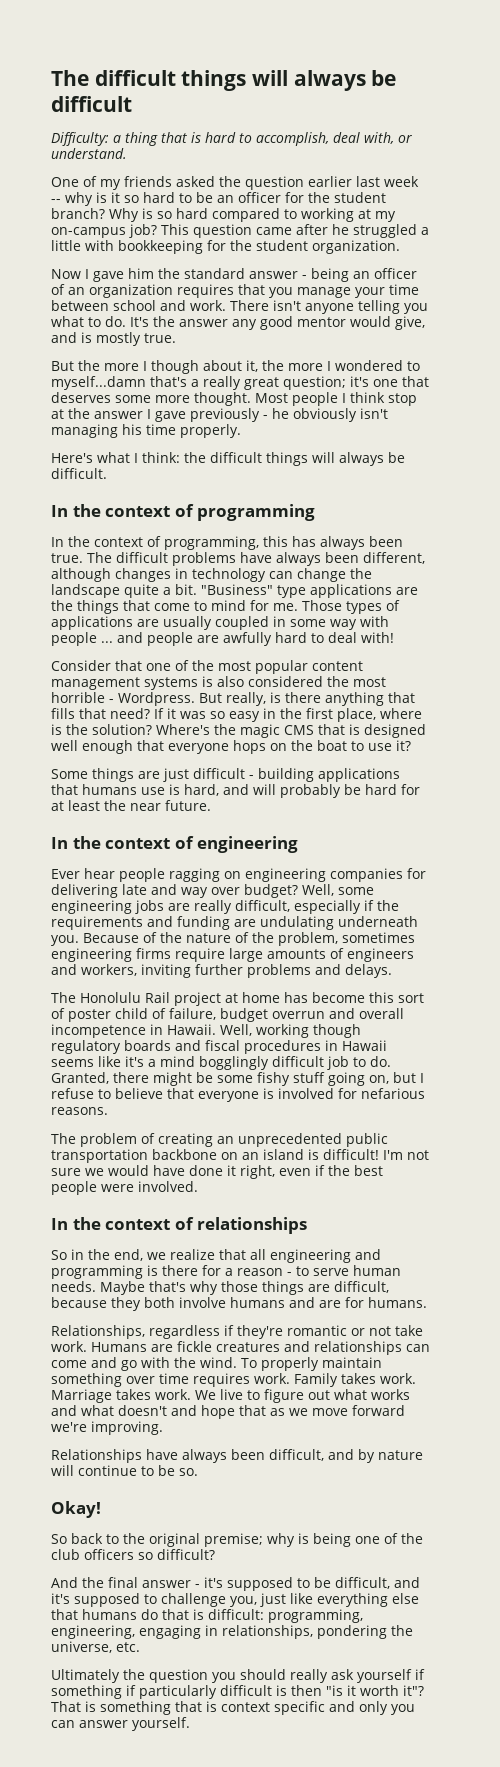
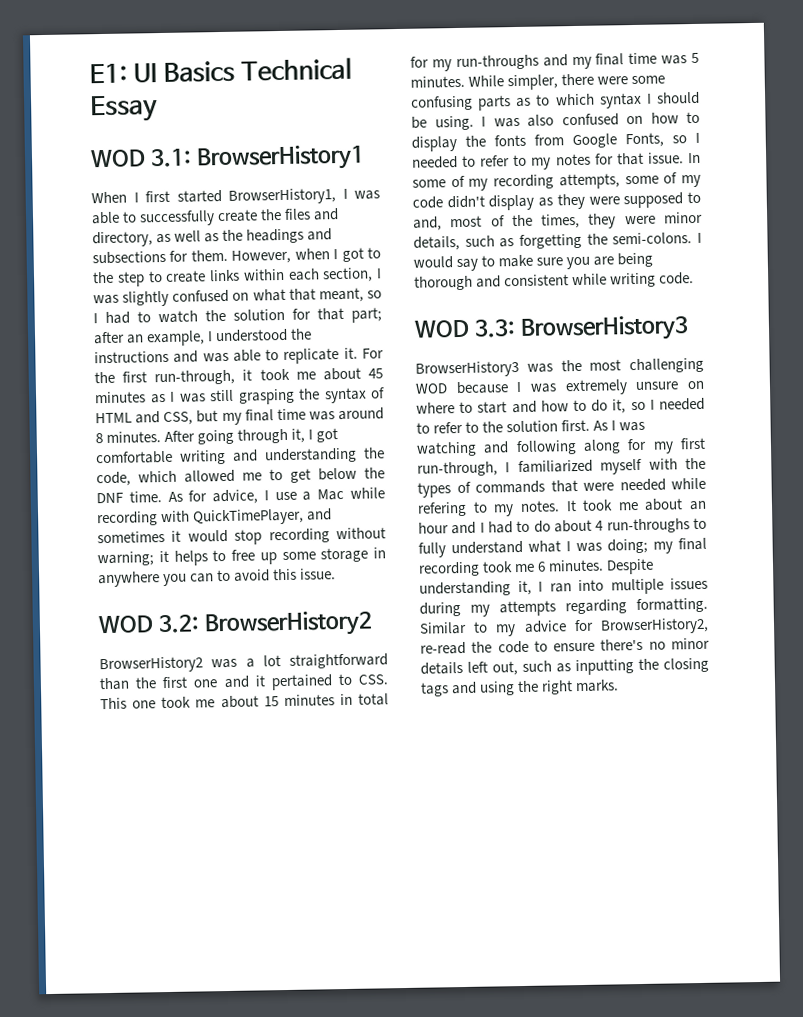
[51,70,397,91] [51,96,132,112] [51,132,412,146] [51,148,127,159] [51,176,419,190] [51,192,386,206] [51,208,396,222] [51,224,429,238] [51,240,400,254] [51,268,417,282] [51,284,419,298] [51,300,428,314] [51,316,425,330] [51,332,176,346] [51,360,420,374] [51,376,429,390] [51,392,417,406] [51,408,388,422] [51,424,241,438] [51,452,405,466] [51,468,107,479] [51,504,316,521] [51,536,403,550] [51,552,425,566] [51,568,372,582] [51,584,418,598] [51,600,400,614] [51,616,389,630] [51,632,394,646] [51,660,363,674] [51,676,386,690] [51,692,415,706] [51,708,422,722] [51,724,426,738] [51,740,411,754] [51,768,400,782] [51,784,420,798] [51,800,211,811] [51,836,299,853] [51,868,426,882] [51,884,374,898] [51,900,399,914] [51,916,418,930] [51,932,415,946] [51,948,414,962] [51,964,392,978] [51,992,424,1006] [51,1008,404,1022] [51,1024,361,1038] [51,1040,387,1054] [51,1056,391,1070] [51,1072,424,1086] [51,1088,425,1102] [51,1107,108,1115] [51,1133,388,1147] [51,1149,429,1163] [51,1165,383,1179] [51,1181,198,1195] [51,1217,308,1234] [51,1249,381,1263] [51,1265,401,1279] [51,1281,389,1295] [51,1297,427,1311] [51,1325,423,1339] [51,1341,430,1355] [51,1357,382,1371] [51,1373,416,1387] [51,1389,410,1403] [51,1405,405,1419] [51,1421,163,1435] [51,1449,423,1463] [51,1465,198,1476] [51,1501,101,1518] [51,1533,423,1547] [51,1549,215,1560] [51,1577,420,1591] [51,1593,419,1607] [51,1609,363,1623] [51,1625,413,1639] [51,1641,140,1653] [51,1669,425,1683] [51,1685,424,1699] [51,1701,415,1715] [51,1717,190,1731] The difficult things will always be difficult // Difficulty: a thing that is hard to accomplish, deal with, or understand. // One of my friends asked the question earlier last week -- why is it so hard to be an officer for the student branch? Why is so hard compared to working at my on-campus job? This question came after he struggled a little with bookkeeping for the student organization. // Now I gave him the standard answer - being an officer of an organization requires that you manage your time between school and work. There isn't anyone telling you what to do. It's the answer any good mentor would give, and is mostly true. // But the more I though about it, the more I wondered to myself...damn that's a really great question; it's one that deserves some more thought. Most people I think stop at the answer I gave previously - he obviously isn't managing his time properly. // Here's what I think: the difficult things will always be difficult. // In the context of programming // In the context of programming, this has always been true. The difficult problems have always been different, although changes in technology can change the landscape quite a bit. "Business" type applications are the things that come to mind for me. Those types of applications are usually coupled in some way with people ... and people are awfully hard to deal with! // Consider that one of the most popular content management systems is also considered the most horrible - Wordpress. But really, is there anything that fills that need? If it was so easy in the first place, where is the solution? Where's the magic CMS that is designed well enough that everyone hops on the boat to use it? // Some things are just difficult - building applications that humans use is hard, and will probably be hard for at least the near future. // In the context of engineering // Ever hear people ragging on engineering companies for delivering late and way over budget? Well, some engineering jobs are really difficult, especially if the requirements and funding are undulating underneath you. Because of the nature of the problem, sometimes engineering firms require large amounts of engineers and workers, inviting further problems and delays. // The Honolulu Rail project at home has become this sort of poster child of failure, budget overrun and overall incompetence in Hawaii. Well, working though regulatory boards and fiscal procedures in Hawaii seems like it's a mind bogglingly difficult job to do. Granted, there might be some fishy stuff going on, but I refuse to believe that everyone is involved for nefarious reasons. // The problem of creating an unprecedented public transportation backbone on an island is difficult! I'm not sure we would have done it right, even if the best people were involved. // In the context of relationships // So in the end, we realize that all engineering and programming is there for a reason - to serve human needs. Maybe that's why those things are difficult, because they both involve humans and are for humans. // Relationships, regardless if they're romantic or not take work. Humans are fickle creatures and relationships can come and go with the wind. To properly maintain something over time requires work. Family takes work. Marriage takes work. We live to figure out what works and what doesn't and hope that as we move forward we're improving. // Relationships have always been difficult, and by nature will continue to be so. // Okay! // So back to the original premise; why is being one of the club officers so difficult? // And the final answer - it's supposed to be difficult, and it's supposed to challenge you, just like everything else that humans do that is difficult: programming, engineering, engaging in relationships, pondering the universe, etc. // Ultimately the question you should really ask yourself if something if particularly difficult is then "is it worth it"? That is something that is context specific and only you can answer yourself. -> [89,57,353,84] [89,95,158,123] [90,144,365,172] [91,188,380,205] [91,208,340,227] [92,228,333,248] [92,247,381,265] [92,267,382,287] [93,287,383,307] [93,307,382,324] [93,328,313,347] [94,347,384,364] [94,367,383,386] [94,387,385,405] [95,407,384,426] [95,428,339,445] [96,447,385,465] [96,467,385,487] [96,487,385,505] [97,508,333,527] [97,527,386,545] [97,547,386,567] [98,568,337,588] [98,610,373,638] [99,653,388,674] [99,673,388,691] [100,693,389,710] [410,52,699,72] [410,73,666,91] [411,91,700,111] [411,111,700,131] [411,132,700,152] [412,152,701,170] [412,172,701,191] [412,191,701,211] [413,211,703,231] [413,232,702,251] [413,252,654,272] [414,272,695,291] [414,315,689,342] [415,357,704,378] [415,379,705,396] [416,397,705,414] [416,419,646,434] [416,437,706,457] [417,457,706,477] [417,477,706,498] [417,498,707,517] [418,517,707,535] [418,537,707,558] [418,558,655,577] [419,577,708,597] [419,597,708,617] [419,617,709,637] [420,637,710,655] [420,657,709,676] [420,679,620,697] E1: UI Basics Technical Essay // WOD 3.1: BrowserHistory1 // When I first started BrowserHistory1, I was able to successfully create the files and directory, as well as the headings and subsections for them. However, when I got to the step to create links within each section, I was slightly confused on what that meant, so I had to watch the solution for that part; after an example, I understood the instructions and was able to replicate it. For the first run-through, it took me about 45 minutes as I was still grasping the syntax of HTML and CSS, but my final time was around 8 minutes. After going through it, I got comfortable writing and understanding the code, which allowed me to get below the DNF time. As for advice, I use a Mac while recording with QuickTimePlayer, and sometimes it would stop recording without warning; it helps to free up some storage in anywhere you can to avoid this issue. // WOD 3.2: BrowserHistory2 // BrowserHistory2 was a lot straightforward than the first one and it pertained to CSS. This one took me about 15 minutes in total for my run-throughs and my final time was 5 minutes. While simpler, there were some confusing parts as to which syntax I should be using. I was also confused on how to display the fonts from Google Fonts, so I needed to refer to my notes for that issue. In some of my recording attempts, some of my code didn't display as they were supposed to and, most of the times, they were minor details, such as forgetting the semi-colons. I would say to make sure you are being thorough and consistent while writing code. // WOD 3.3: BrowserHistory3 // BrowserHistory3 was the most challenging WOD because I was extremely unsure on where to start and how to do it, so I needed to refer to the solution first. As I was watching and following along for my first run-through, I familiarized myself with the types of commands that were needed while refering to my notes. It took me about an hour and I had to do about 4 run-throughs to fully understand what I was doing; my final recording took me 6 minutes. Despite understanding it, I ran into multiple issues during my attempts regarding formatting. Similar to my advice for BrowserHistory2, re-read the code to ensure there's no minor details left out, such as inputting the closing tags and using the right marks.

